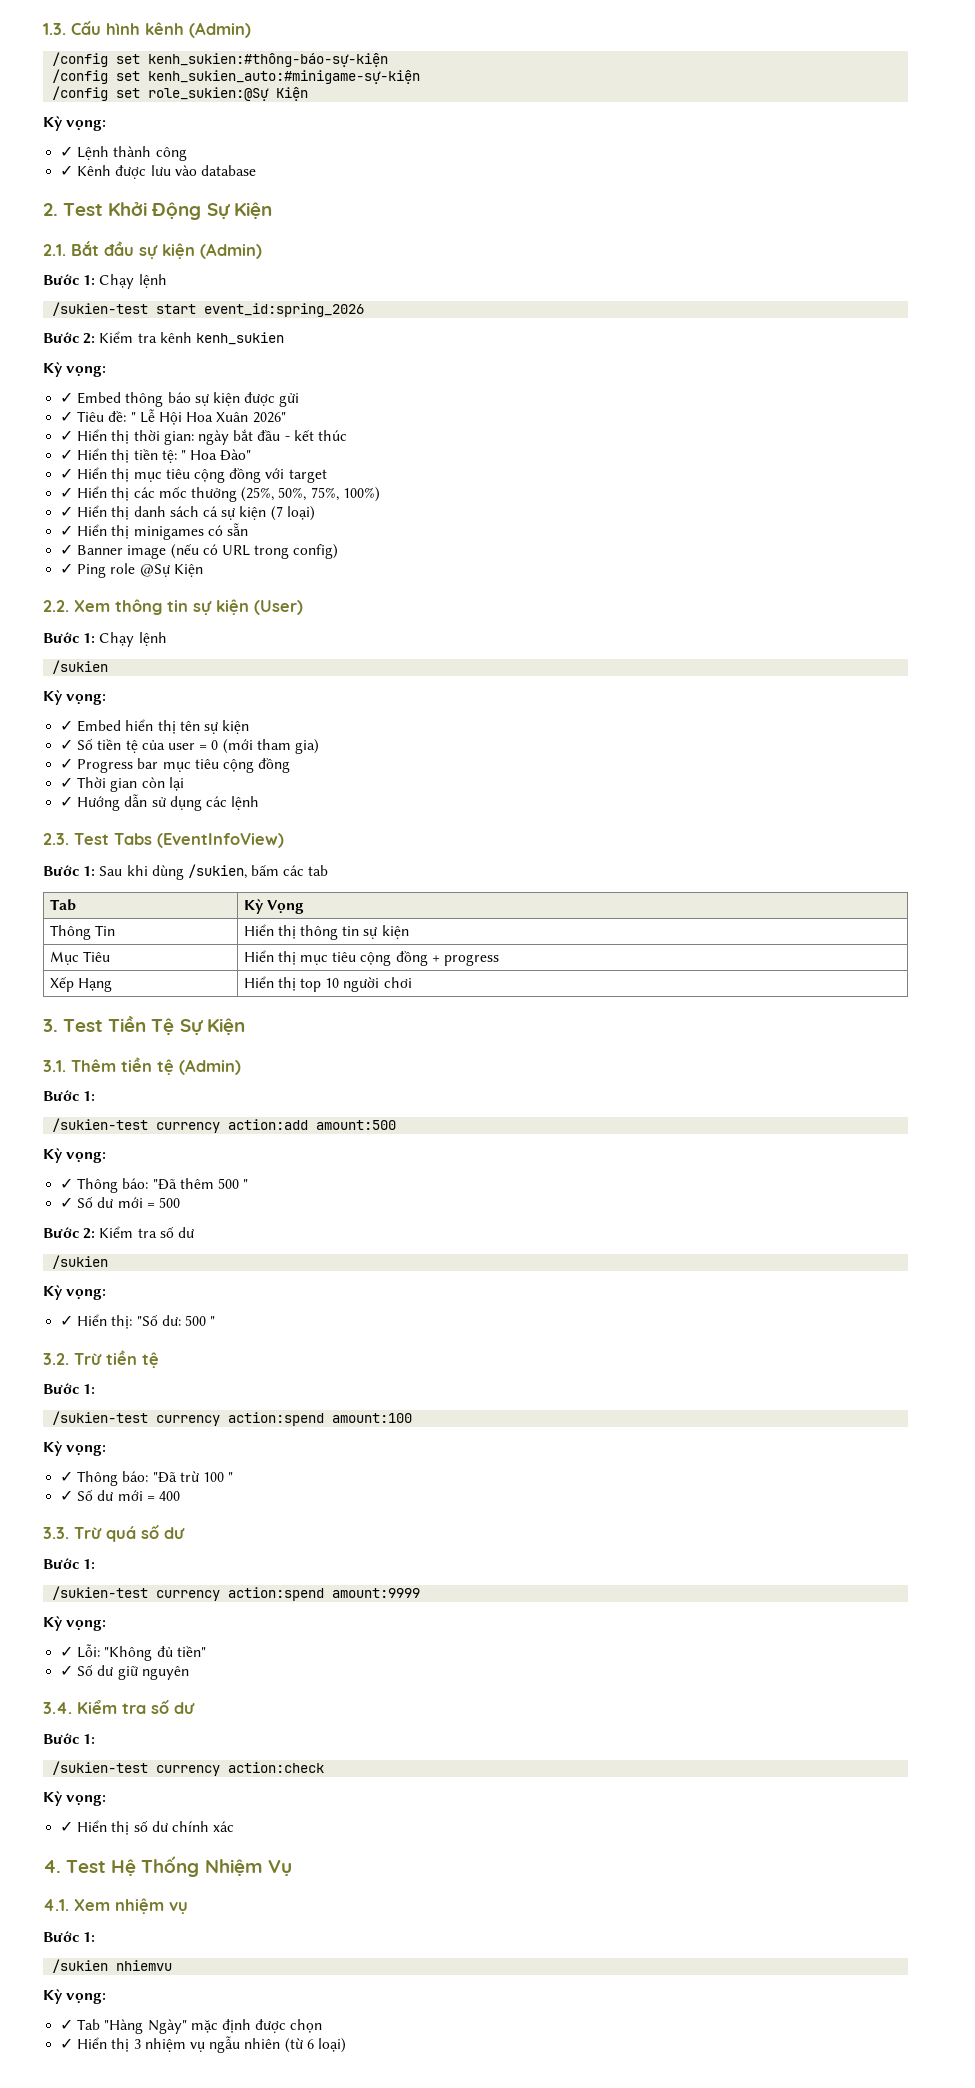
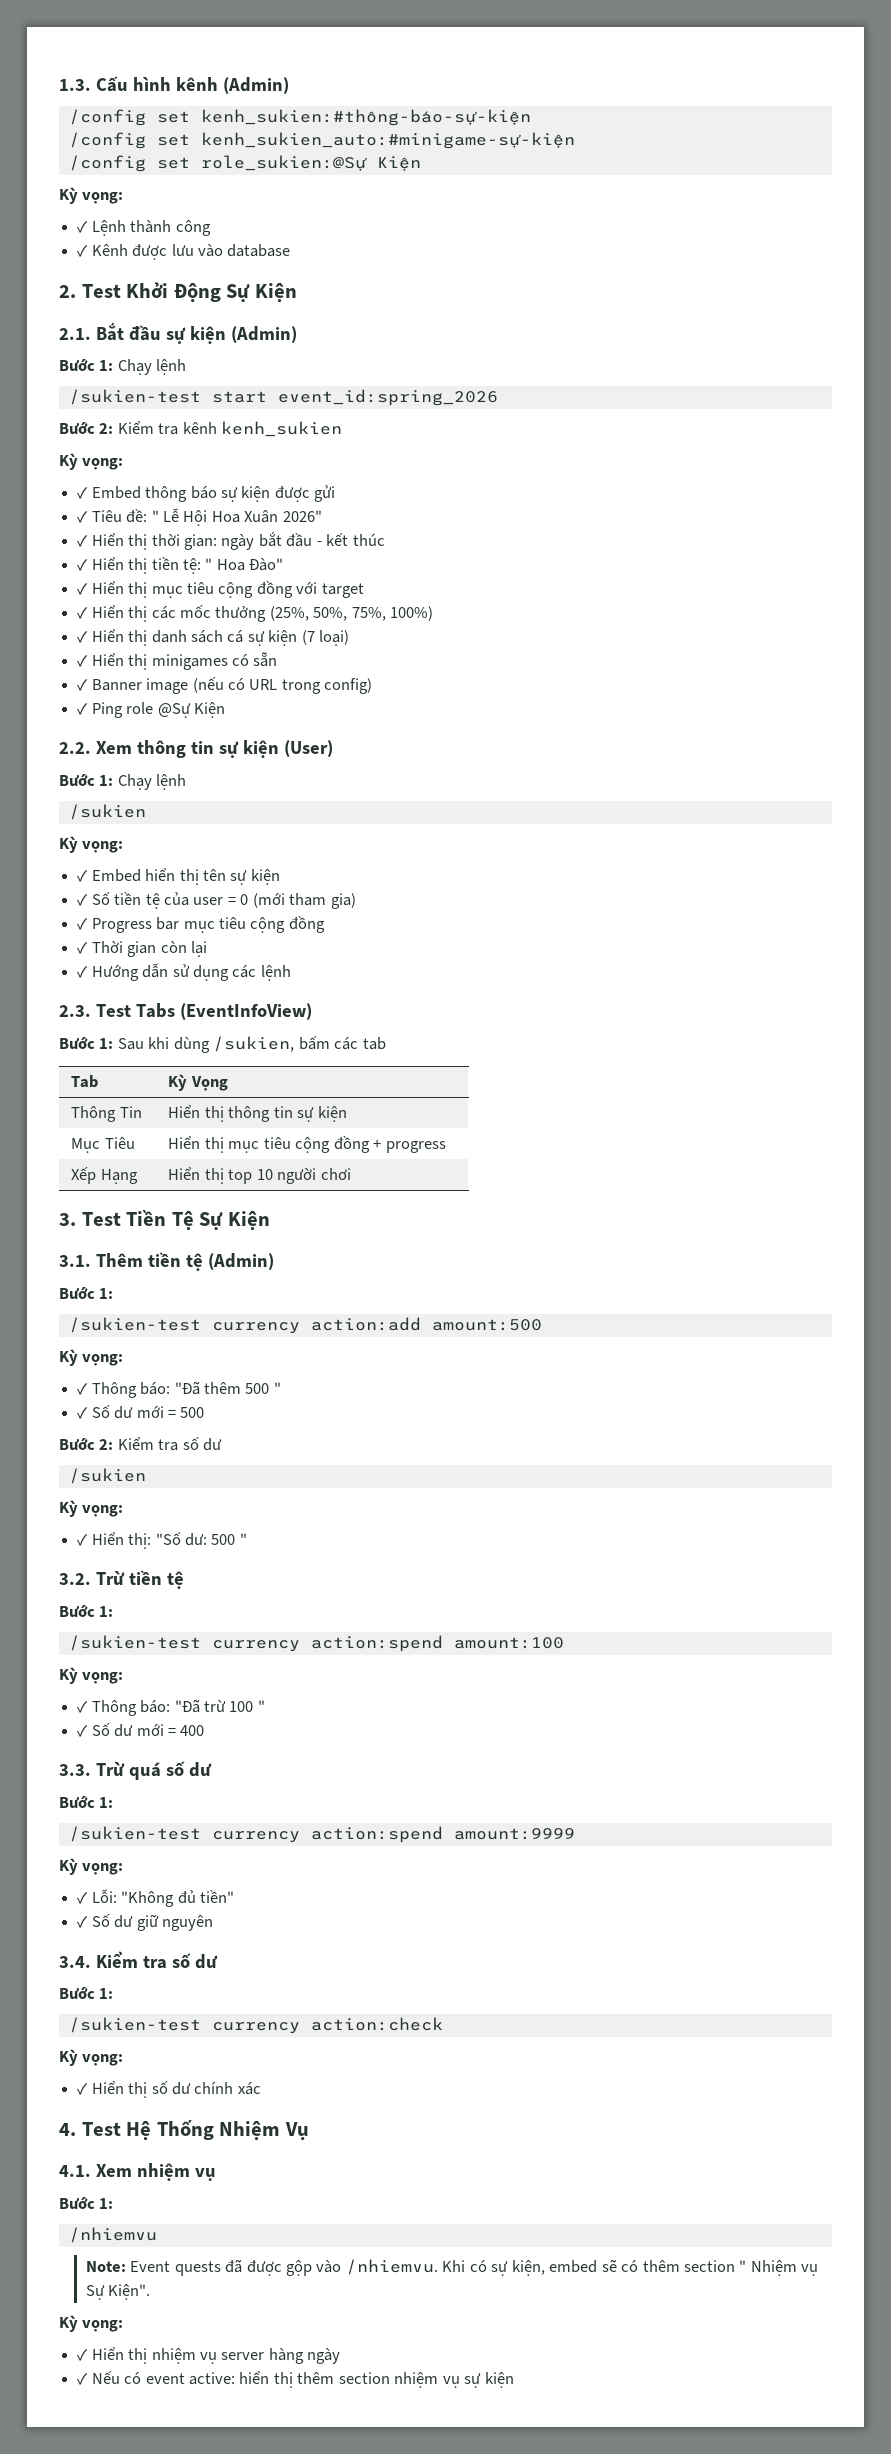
[52,1959,173,1973] [43,1989,107,2004] [60,2019,323,2034] [60,2036,346,2053] /sukien nhiemvu // Kỳ vọng: // ✓ Tab "Hàng Ngày" mặc định được chọn // ✓ Hiển thị 3 nhiệm vụ ngẫu nhiên (từ 6 loại) -> [68,2227,157,2243] [85,2259,819,2276] [85,2284,151,2300] [59,2315,124,2332] [77,2347,341,2364] [77,2371,514,2388] /nhiemvu // Note: Event quests đã được gộp vào /nhiemvu. Khi có sự kiện, embed sẽ có thêm section " Nhiệm vụ Sự Kiện". // Kỳ vọng: // ✓ Hiển thị nhiệm vụ server hàng ngày // ✓ Nếu có event active: hiển thị thêm section nhiệm vụ sự kiện

